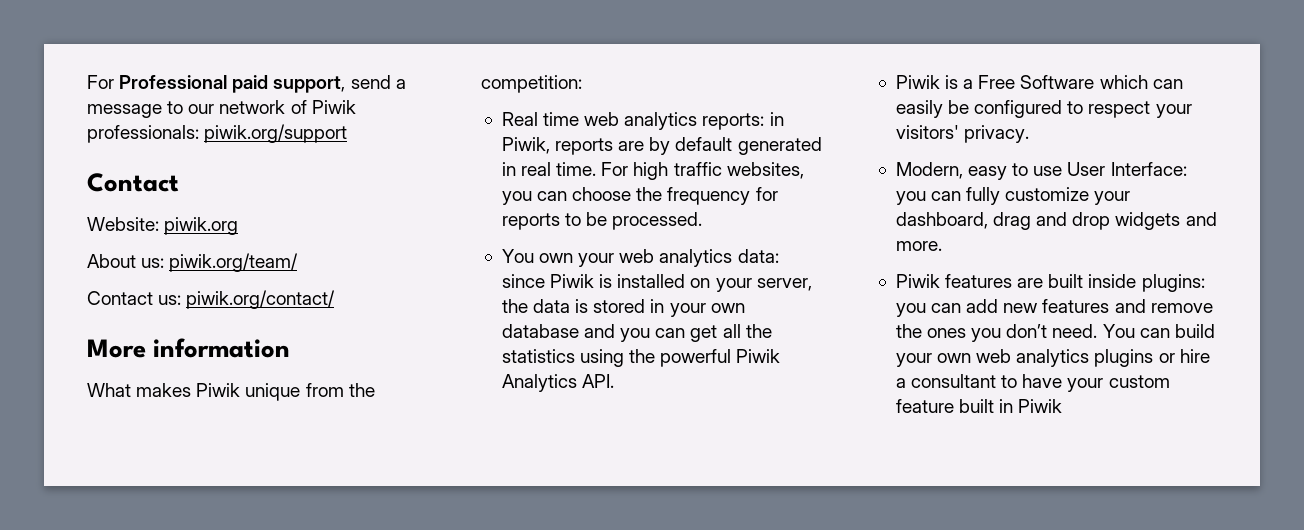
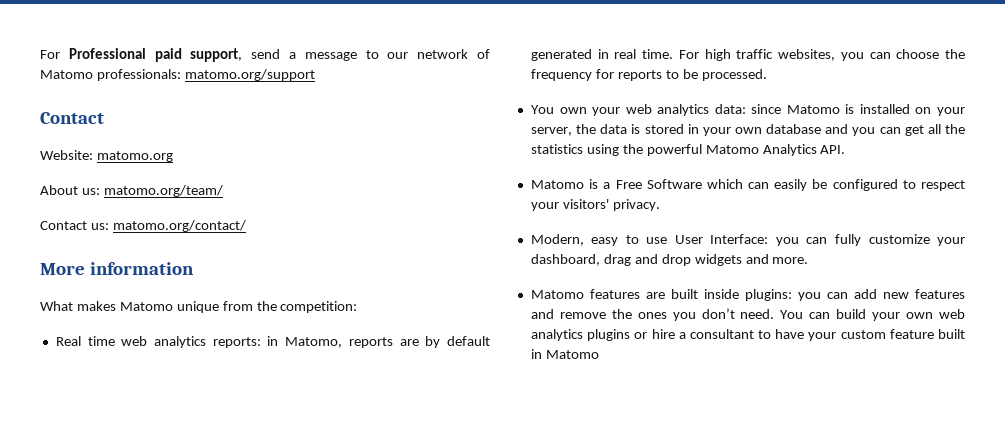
[311,100,356,114] [87,124,348,143] Piwik professionals: piwik.org/support -> [40,69,315,81] Matomo professionals: matomo.org/support
[164,217,239,235] piwik.org -> [96,151,173,162] matomo.org
[169,253,299,272] piwik.org/team/ -> [103,185,223,197] matomo.org/team/
[186,290,336,309] piwik.org/contact/ -> [112,220,246,232] matomo.org/contact/
[196,383,241,397] Piwik -> [119,302,173,311] Matomo
[501,137,550,154] Piwik, -> [285,337,343,348] Matomo,
[550,274,595,288] Piwik -> [786,105,840,114] Matomo
[736,349,781,363] Piwik -> [705,145,759,154] Matomo
[895,75,940,89] Piwik -> [530,180,584,189] Matomo
[895,274,940,288] Piwik -> [530,290,584,299] Matomo
[1018,399,1063,413] Piwik -> [545,350,599,359] Matomo

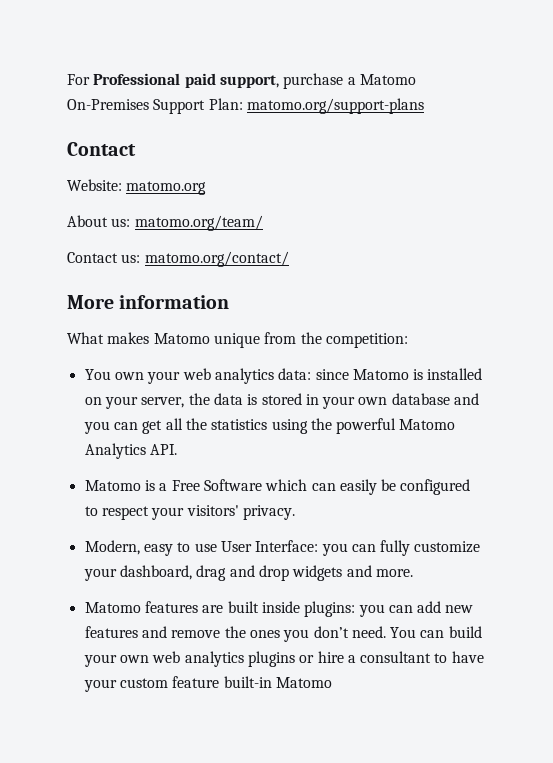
[251,49,491,61] [40,69,315,81] send a message to our network of Matomo professionals: matomo.org/support -> [283,73,416,89] [67,98,424,114] purchase a Matomo On-Premises Support Plan: matomo.org/support-plans
[55,336,490,348] [530,49,965,61] [530,69,767,81] // Real time web analytics reports: in Matomo, reports are by default generated in real time. For high traffic websites, you can choose the frequency for reports to be processed. -> (408, 340) none
[938,329,965,339] [530,349,542,359] built in -> [223,676,272,688] built-in

